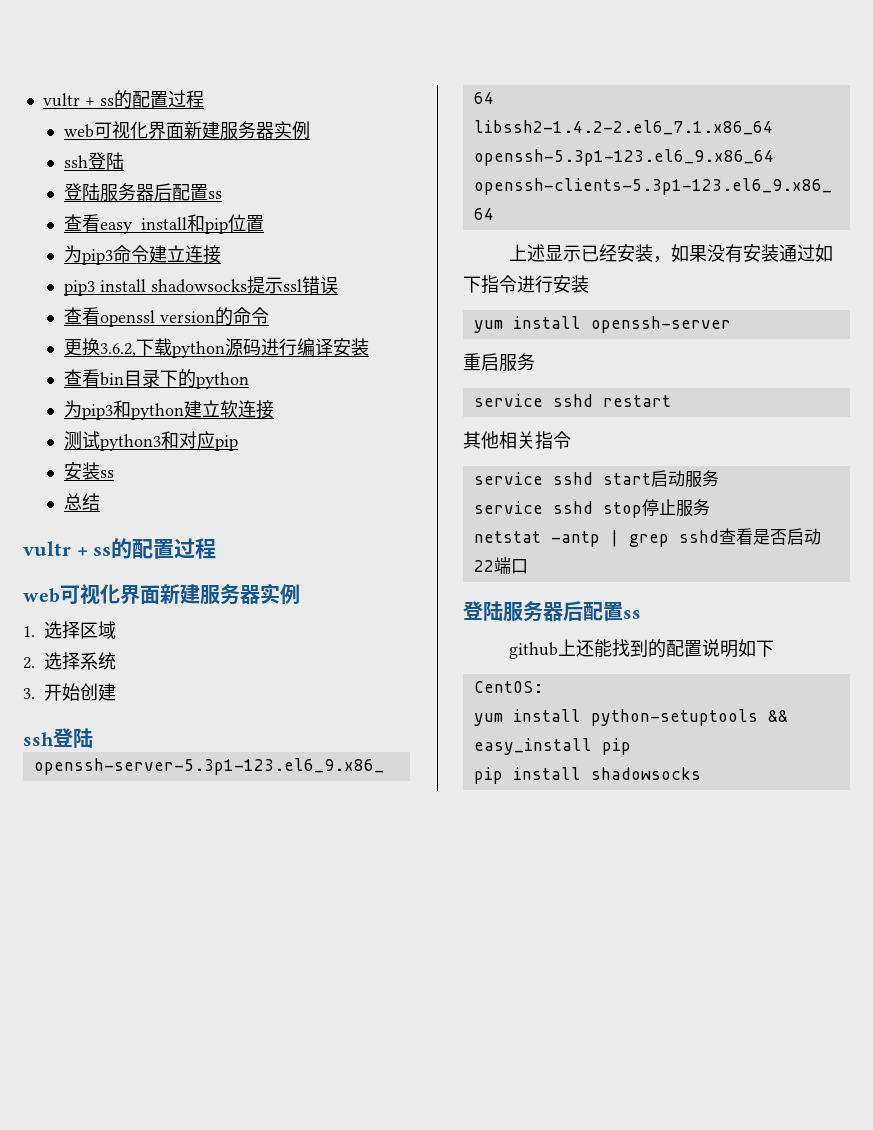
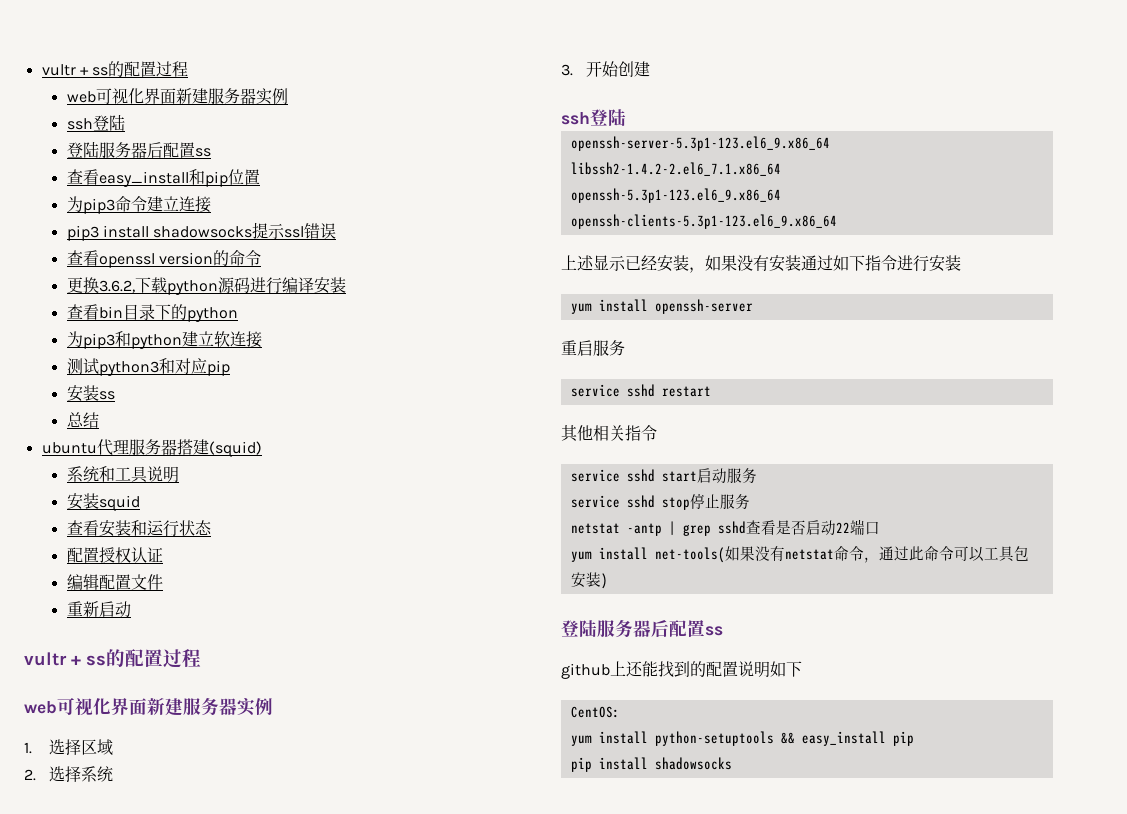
(100, 502) none -> [41,439,262,457] [66,466,179,483] [66,493,140,511] [66,520,212,537] [66,547,163,563] [66,574,163,590] [66,601,131,618] // ubuntu代理服务器搭建(squid) // 系统和工具说明 // 安装squid // 查看安装和运行状态 // 配置授权认证 // 编辑配置文件 // 重新启动
(528, 566) none -> [570,546,1029,563] [570,572,608,589] // yum install net-tools(如果没有netstat命令，通过此命令可以工具包安装)

